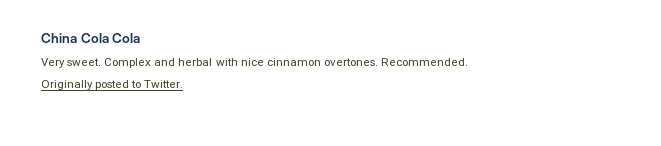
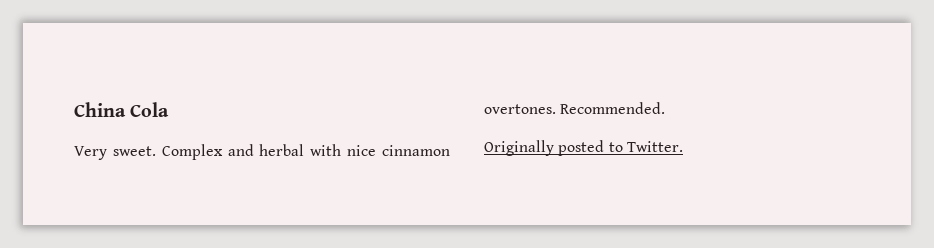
[112,33,141,43] Cola -> (170, 109) none

